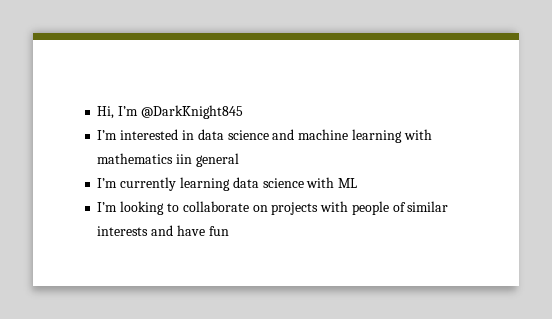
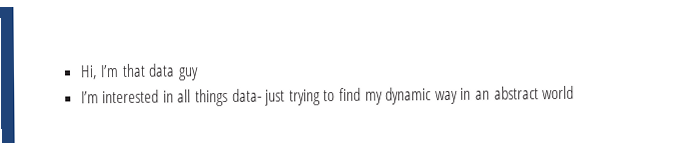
[140,105,243,119] @DarkKnight845 -> [121,63,200,81] that data guy
[197,129,432,143] [97,153,239,167] [97,177,358,191] [97,201,449,215] [97,225,229,236] data science and machine learning with mathematics iin general // I’m currently learning data science with ML // I’m looking to collaborate on projects with people of similar interests and have fun -> [177,85,575,107] all things data- just trying to find my dynamic way in an abstract world

